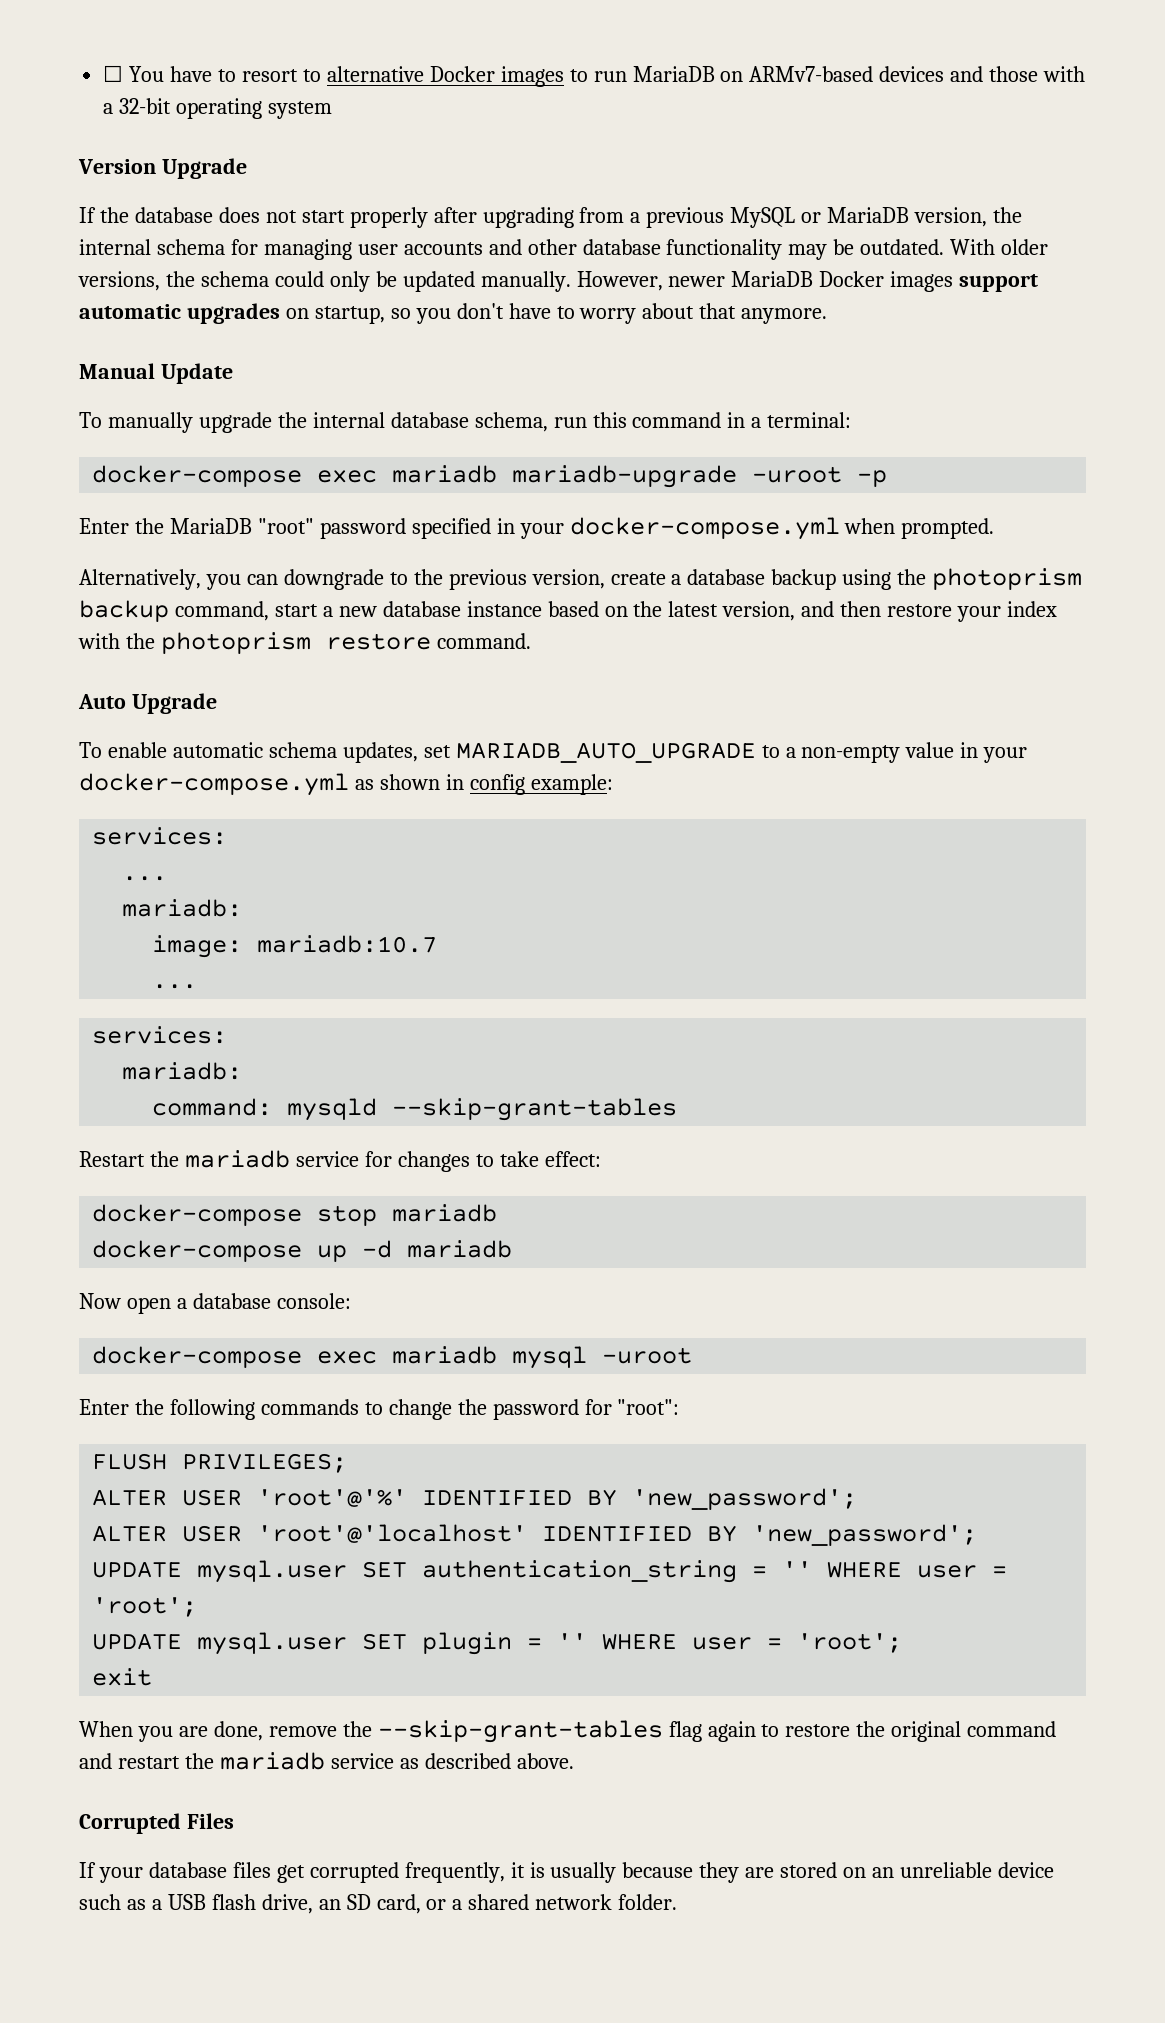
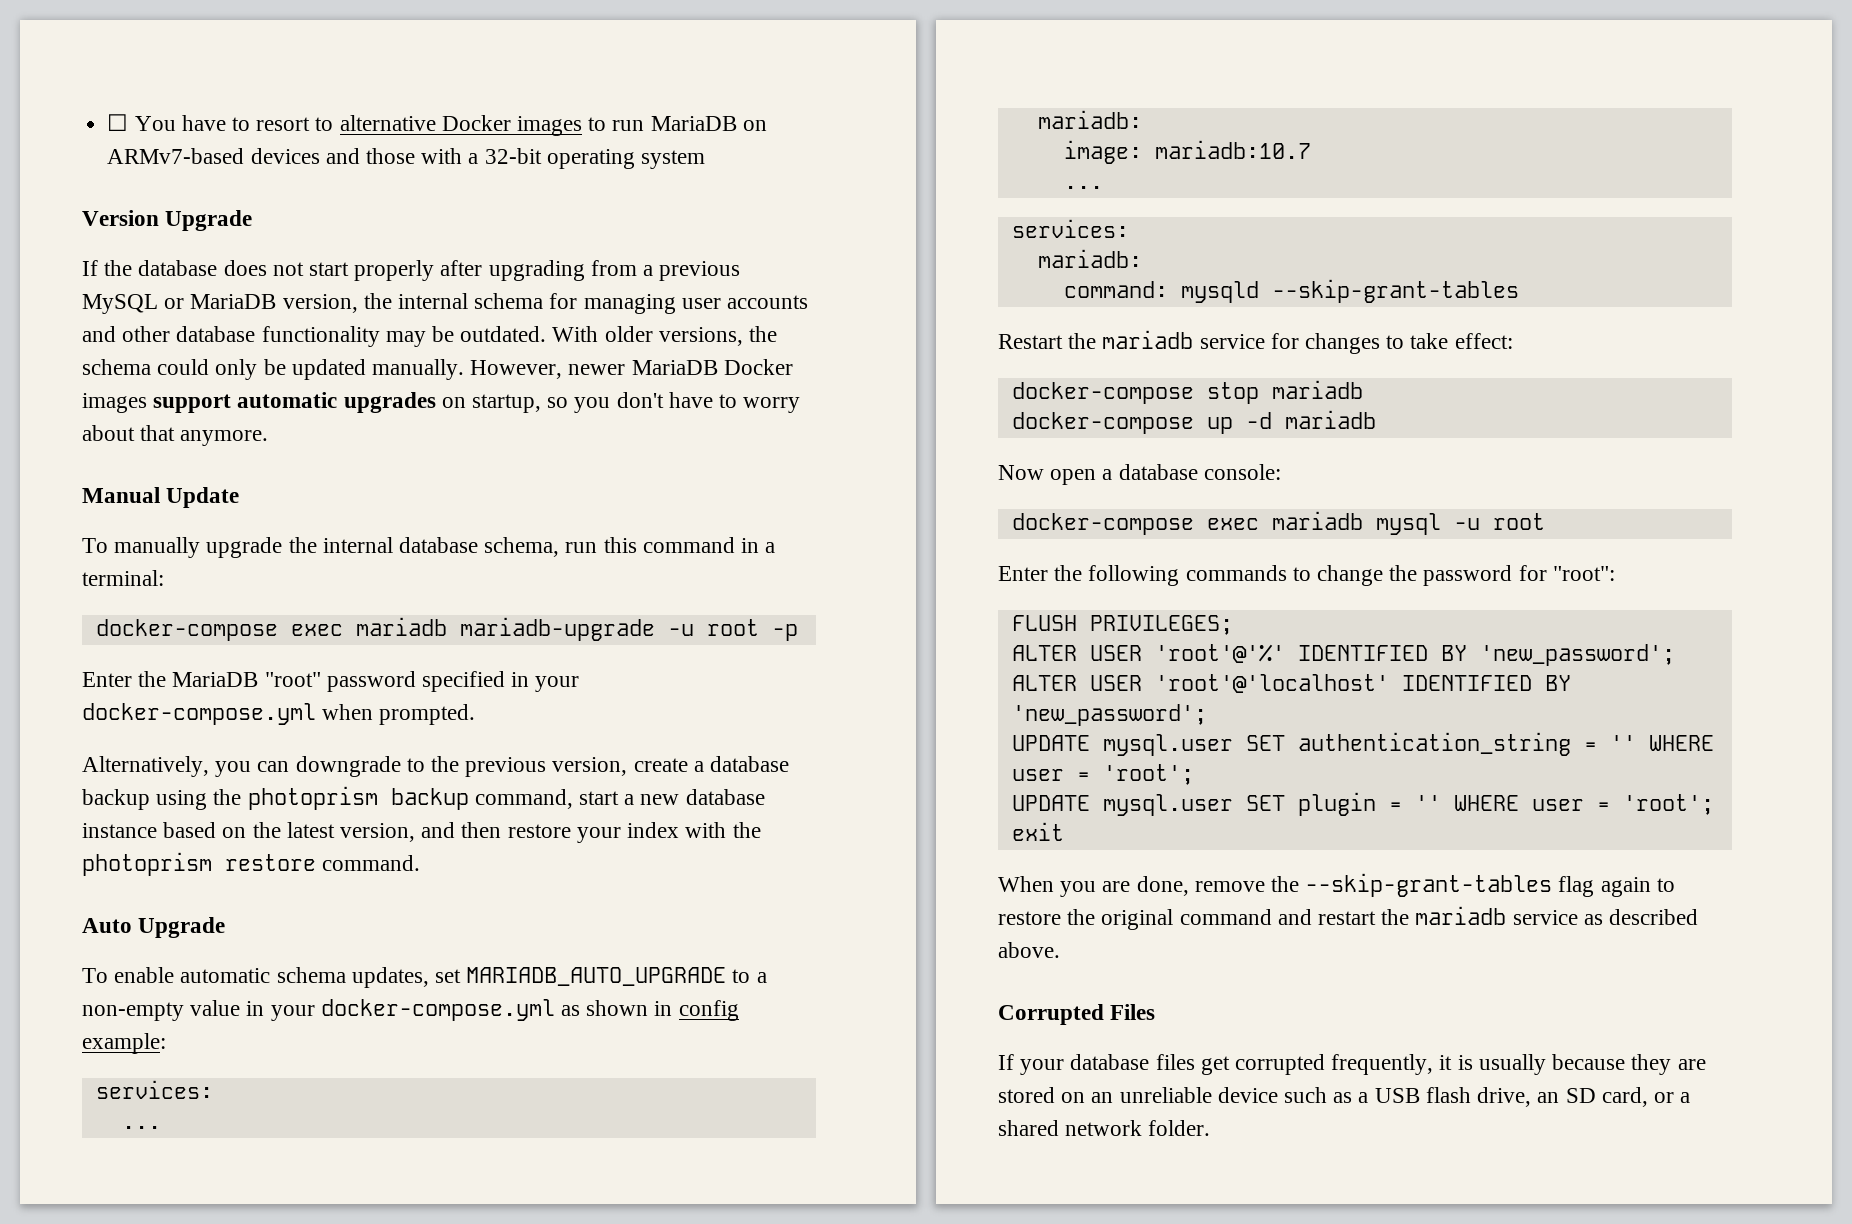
[752,466,843,483] -uroot -> [667,619,759,636] -u root
[602,1347,693,1364] -uroot -> [1453,513,1545,530] -u root

